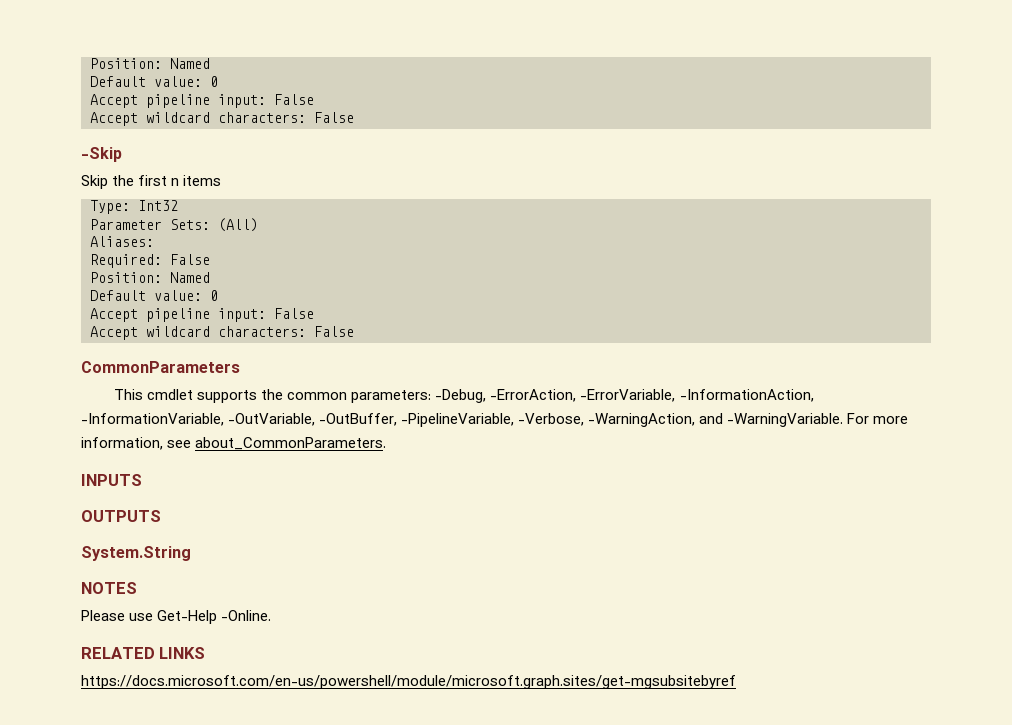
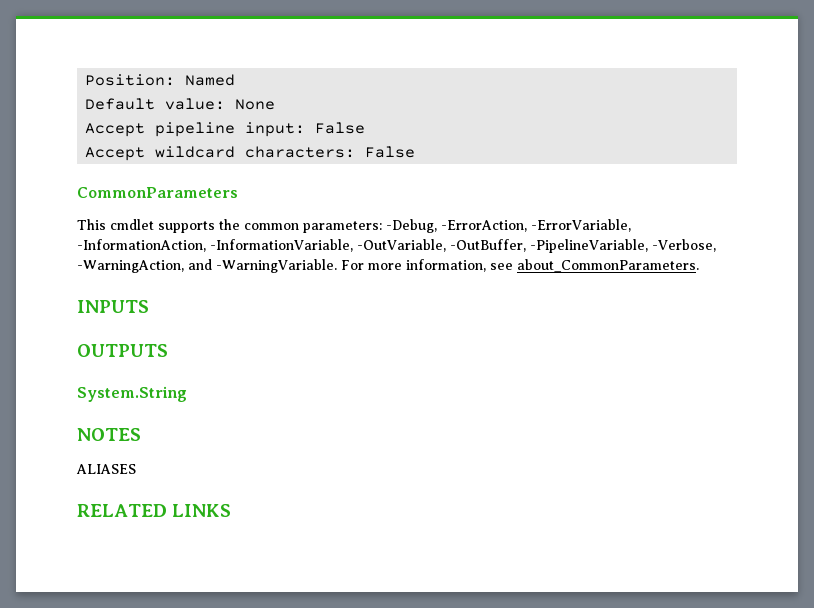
[90,58,210,69] [90,76,218,87] [90,94,314,108] [90,112,354,126] [81,147,122,162] [81,175,222,189] [90,200,178,214] [90,218,258,232] [90,236,154,247] [90,254,210,268] [90,272,210,283] [90,290,218,301] Position: Named // Default value: 0 // Accept pipeline input: False // Accept wildcard characters: False // -Skip // Skip the first n items // Type: Int32 // Parameter Sets: (All) // Aliases: // Required: False // Position: Named // Default value: 0 -> [85,74,236,86] [85,98,276,110] Position: Named // Default value: None
[81,610,272,624] Please use Get-Help -Online. -> [76,464,136,474] ALIASES
[81,675,736,689] // https://docs.microsoft.com/en-us/powershell/module/microsoft.graph.sites/get-mgsubsitebyref -> (232, 510) none

